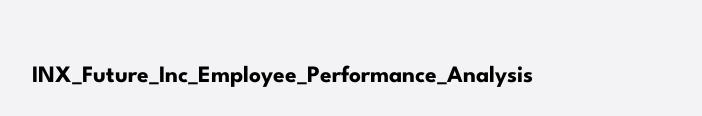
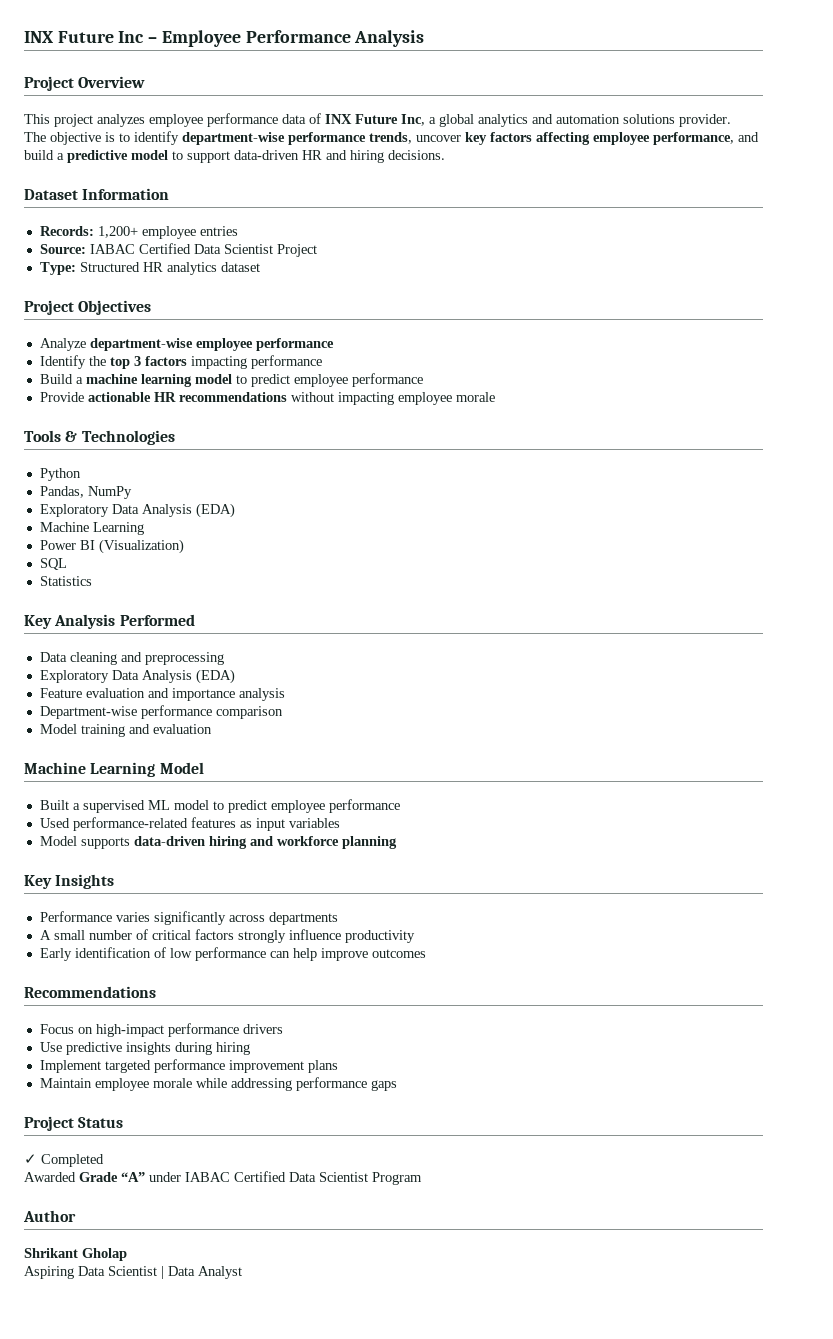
[32,65,533,87] INX_Future_Inc_Employee_Performance_Analysis -> [24,30,425,47] [24,76,146,91] [24,113,731,127] [24,131,759,145] [24,150,445,163] [24,188,170,200] [39,226,238,239] [39,243,317,257] [39,262,260,275] [24,300,152,315] [39,338,334,351] [39,355,322,369] [39,373,423,387] [39,392,495,405] [24,430,175,445] [39,468,81,481] [39,486,132,499] [39,503,235,518] [39,522,144,535] [39,539,184,554] [39,558,67,570] [39,576,92,586] [24,614,195,629] [39,652,224,665] [39,669,235,684] [39,688,285,701] [39,705,283,719] [39,724,212,737] [24,762,204,777] [39,799,400,813] [39,817,340,831] [39,836,397,849] [24,874,115,889] [39,911,338,925] [39,929,415,943] [39,947,426,961] [24,986,156,998] [39,1023,283,1037] [39,1042,250,1055] [39,1059,338,1073] [39,1077,397,1091] [24,1116,124,1131] [24,1154,104,1167] [24,1171,422,1185] [23,1210,76,1222] [24,1248,127,1261] [24,1266,242,1279] INX Future Inc – Employee Performance Analysis // Project Overview // This project analyzes employee performance data of INX Future Inc, a global analytics and automation solutions provider. // The objective is to identify department-wise performance trends, uncover key factors affecting employee performance, and build a predictive model to support data-driven HR and hiring decisions. // Dataset Information // Records: 1,200+ employee entries // Source: IABAC Certified Data Scientist Project // Type: Structured HR analytics dataset // Project Objectives // Analyze department-wise employee performance // Identify the top 3 factors impacting performance // Build a machine learning model to predict employee performance // Provide actionable HR recommendations without impacting employee morale // Tools & Technologies // Python // Pandas, NumPy // Exploratory Data Analysis (EDA) // Machine Learning // Power BI (Visualization) // SQL // Statistics // Key Analysis Performed // Data cleaning and preprocessing // Exploratory Data Analysis (EDA) // Feature evaluation and importance analysis // Department-wise performance comparison // Model training and evaluation // Machine Learning Model // Built a supervised ML model to predict employee performance // Used performance-related features as input variables // Model supports data-driven hiring and workforce planning // Key Insights // Performance varies significantly across departments // A small number of critical factors strongly influence productivity // Early identification of low performance can help improve outcomes // Recommendations // Focus on high-impact performance drivers // Use predictive insights during hiring // Implement targeted performance improvement plans // Maintain employee morale while addressing performance gaps // Project Status // ✓ Completed // Awarded Grade “A” under IABAC Certified Data Scientist Program // Author // Shrikant Gholap // Aspiring Data Scientist | Data Analyst

